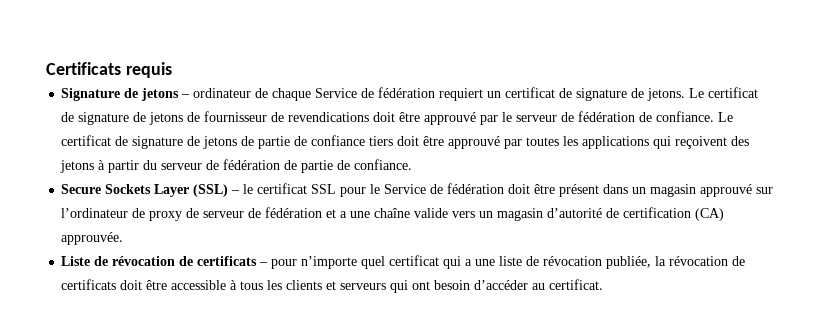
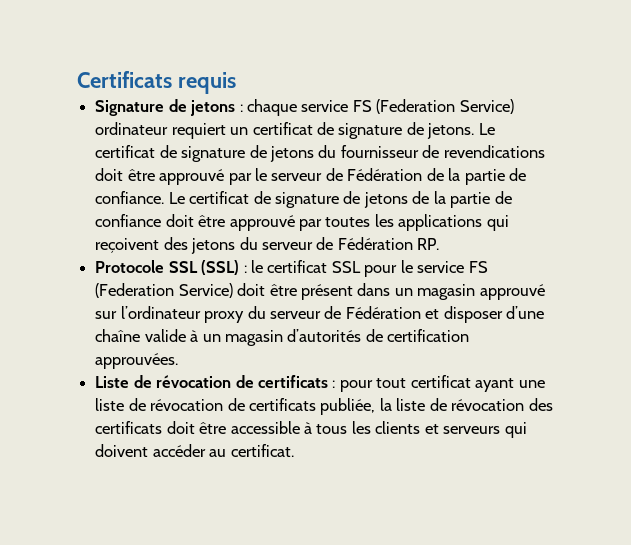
[181,87,436,101] – ordinateur de chaque Service de fédération -> [239,99,514,116] [95,122,169,135] : chaque service FS (Federation Service) ordinateur
[187,112,201,122] de -> [318,145,337,158] du
[578,111,636,122] fédération -> [347,168,505,185] Fédération de la partie
(255, 141) none -> [433,191,446,204] la
[369,136,394,146] tiers -> (162, 220) none
[98,159,413,173] [61,184,241,197] à partir du serveur de fédération de partie de confiance. // Secure Sockets Layer (SSL) – -> [239,237,440,250] [95,260,247,275] du serveur de Fédération RP. // Protocole SSL (SSL) :
[384,183,505,194] Service de fédération -> [417,261,488,273] [95,283,233,298] service FS (Federation Service)
[132,207,371,221] de proxy de serveur de fédération et a une -> [204,306,545,323] proxy du serveur de Fédération et disposer d’une
[452,208,603,221] vers un magasin d’autorité -> [190,329,362,346] à un magasin d’autorités
[695,208,725,221] [61,232,124,245] (CA) approuvée. -> [95,353,179,369] approuvées.
[259,255,746,269] – pour n’importe quel certificat qui a une liste de révocation publiée, la révocation de -> [332,375,545,392] [95,398,553,415] : pour tout certificat ayant une liste de révocation de certificats publiée, la liste de révocation des
[412,280,529,290] ont besoin d’accéder -> [95,444,206,457] doivent accéder

